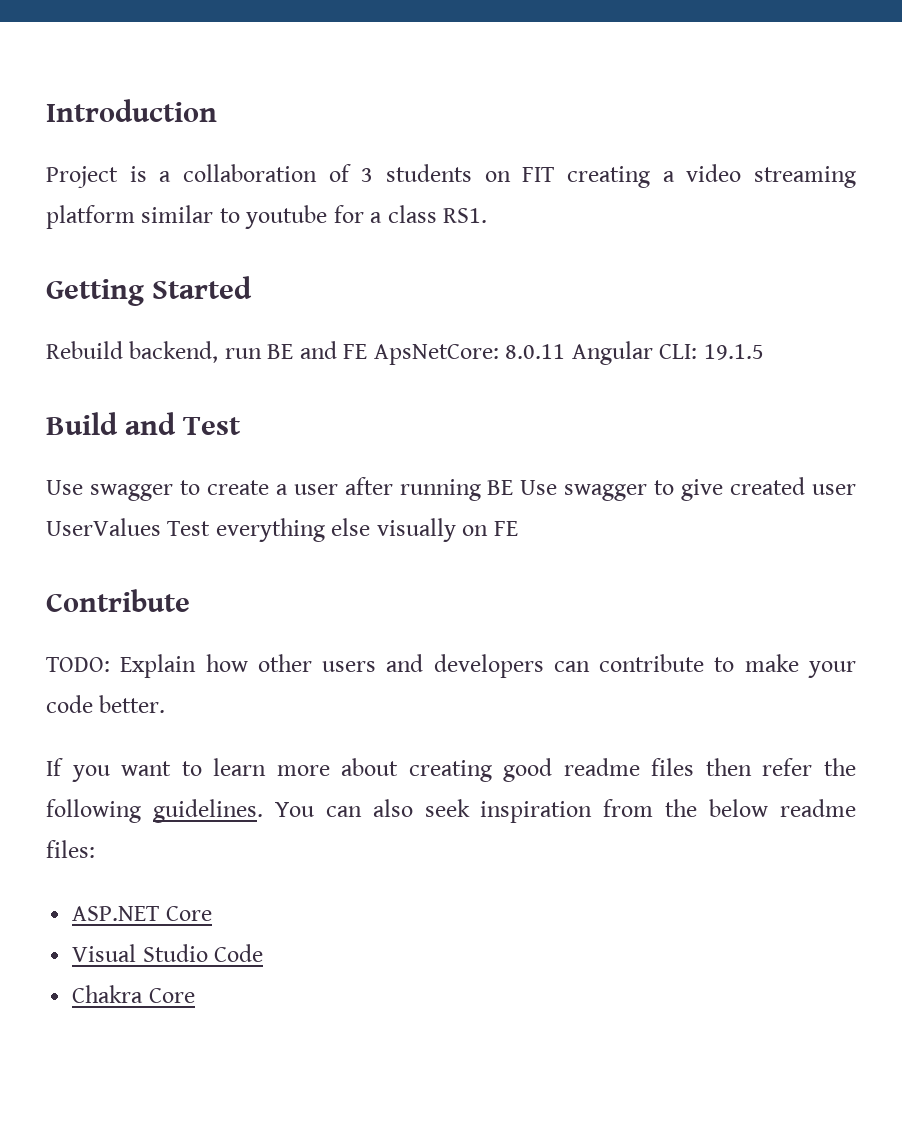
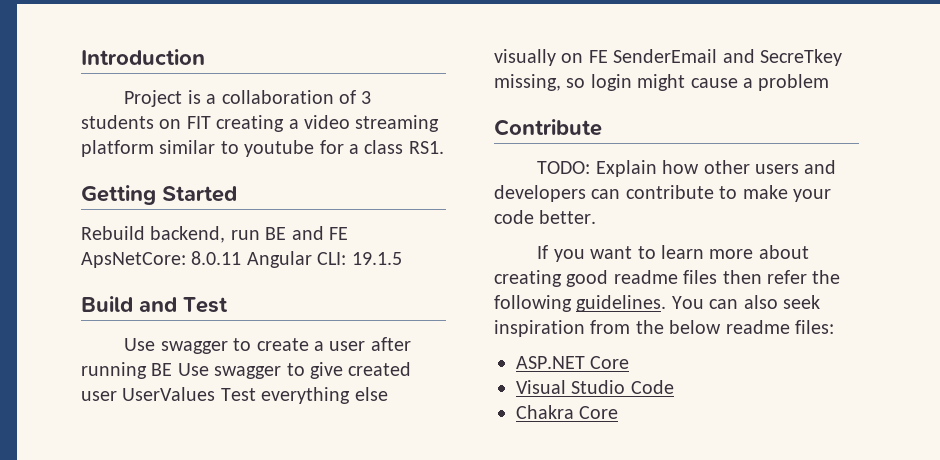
(518, 528) none -> [613,49,842,66] [494,74,830,91] SenderEmail and SecreTkey missing, so login might cause a problem

